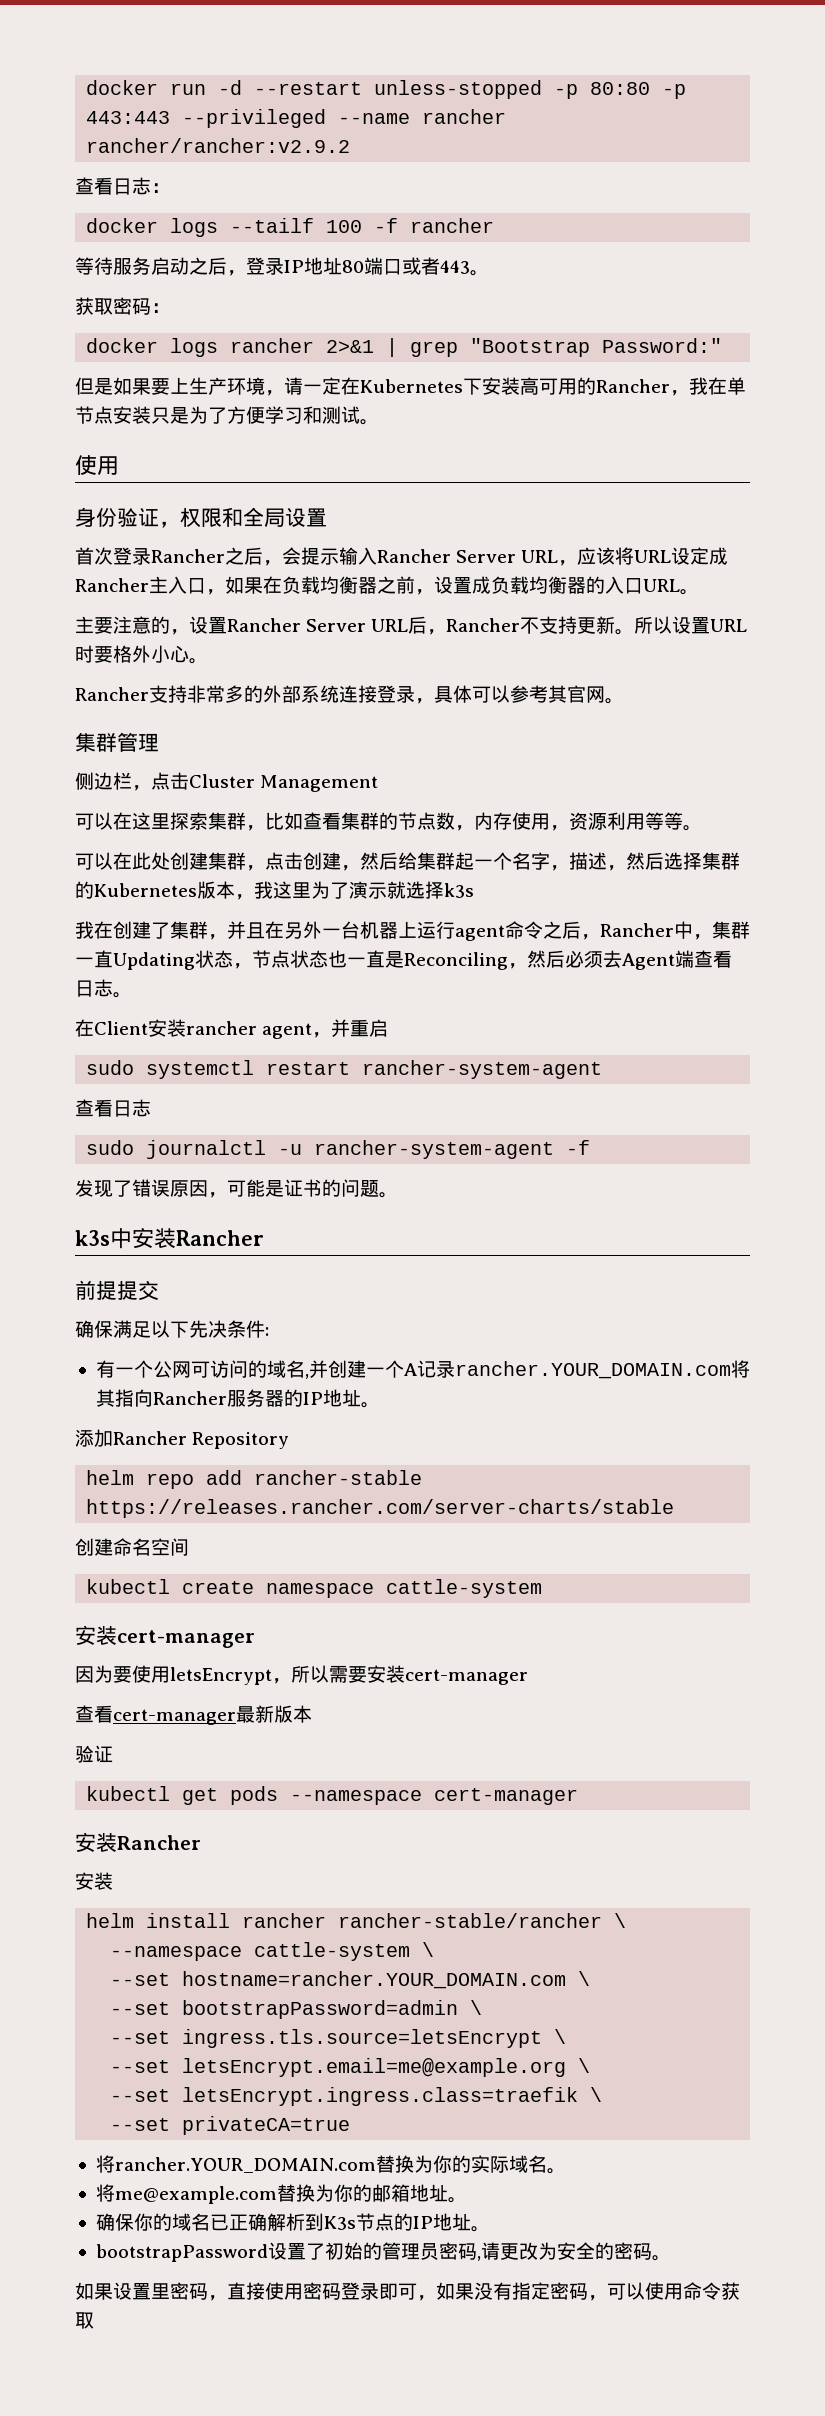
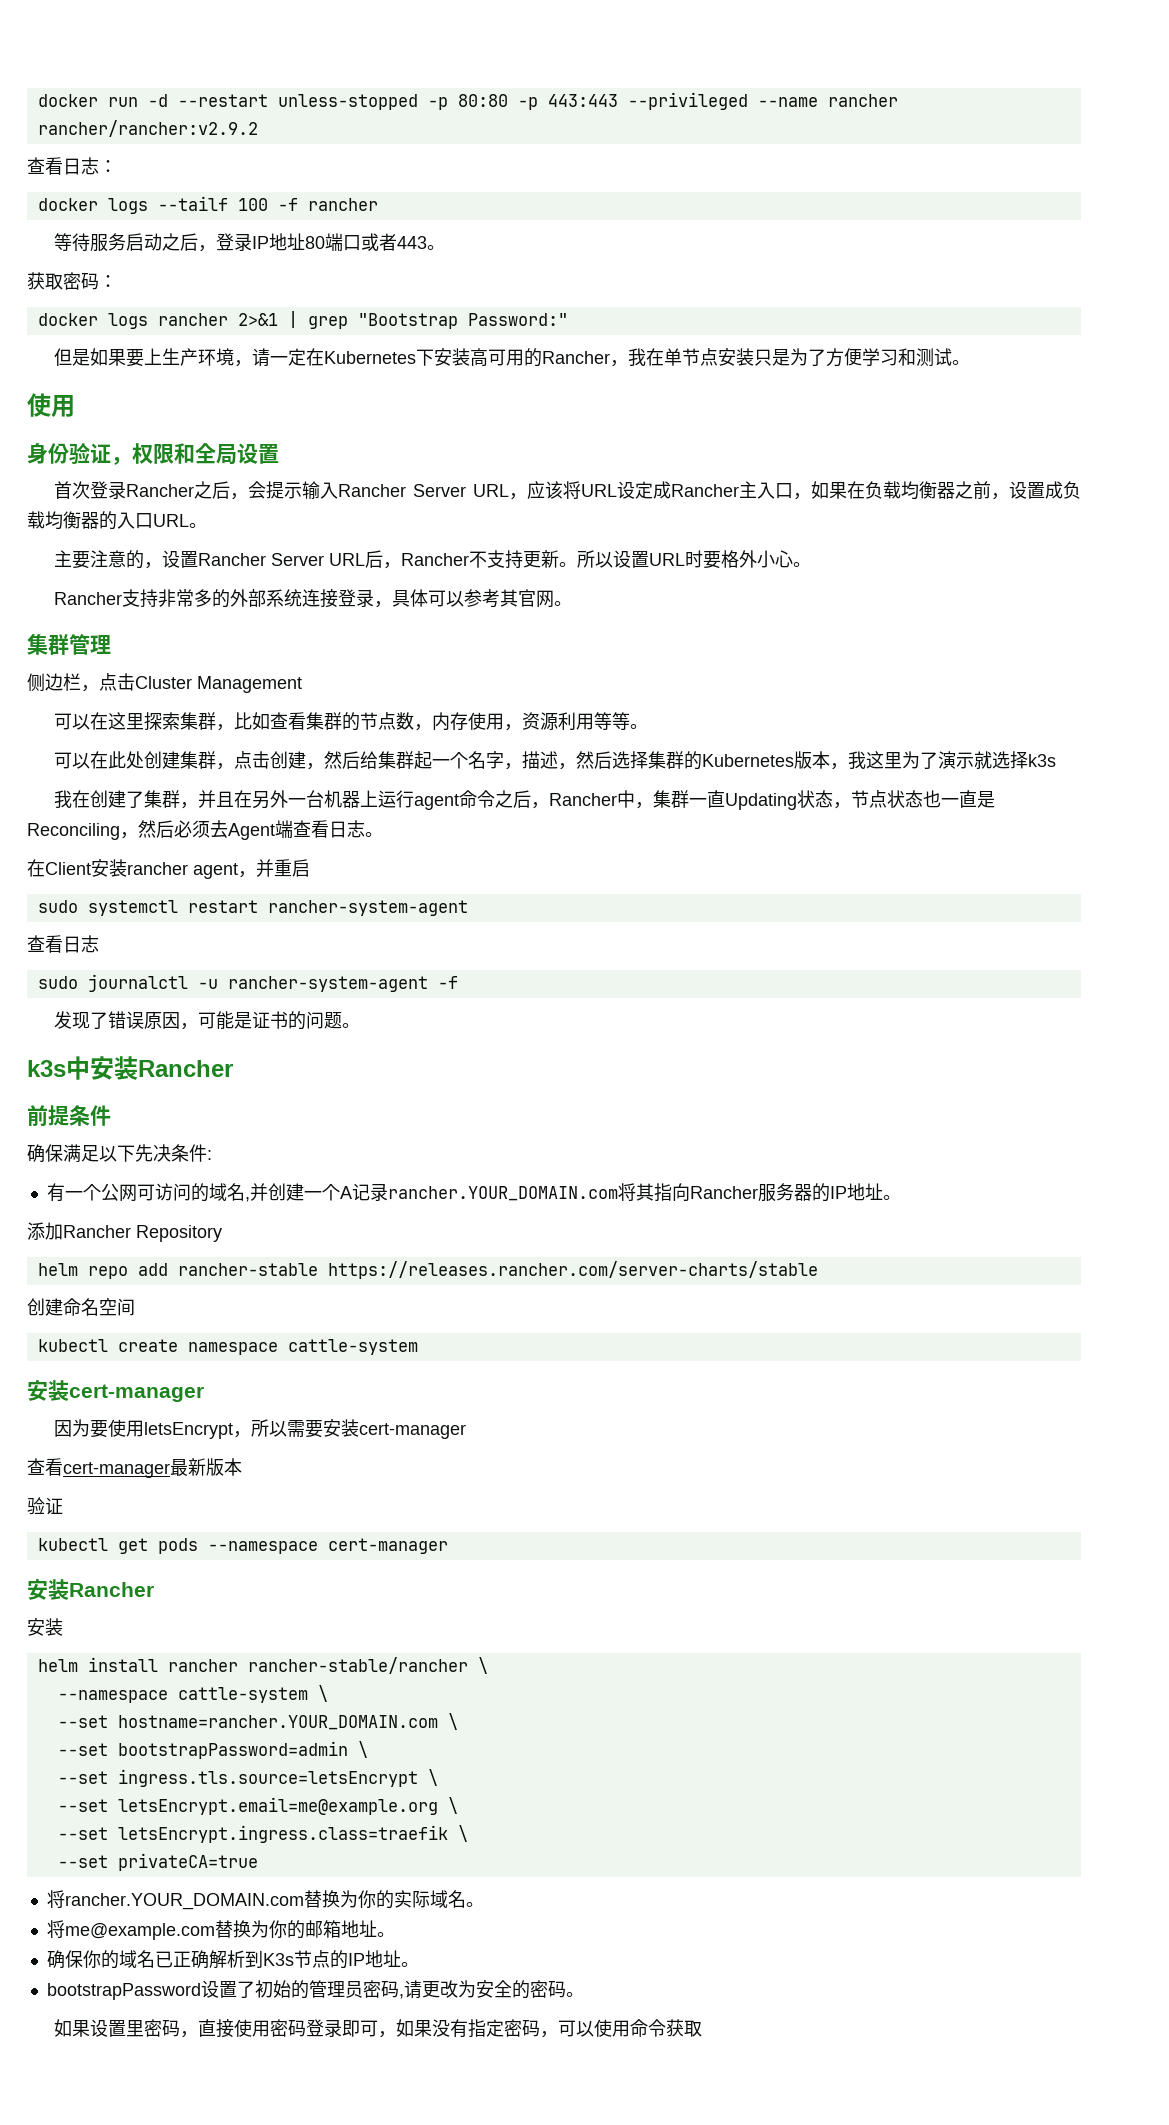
[117,1280,159,1301] 提交 -> [69,1105,111,1126] 条件

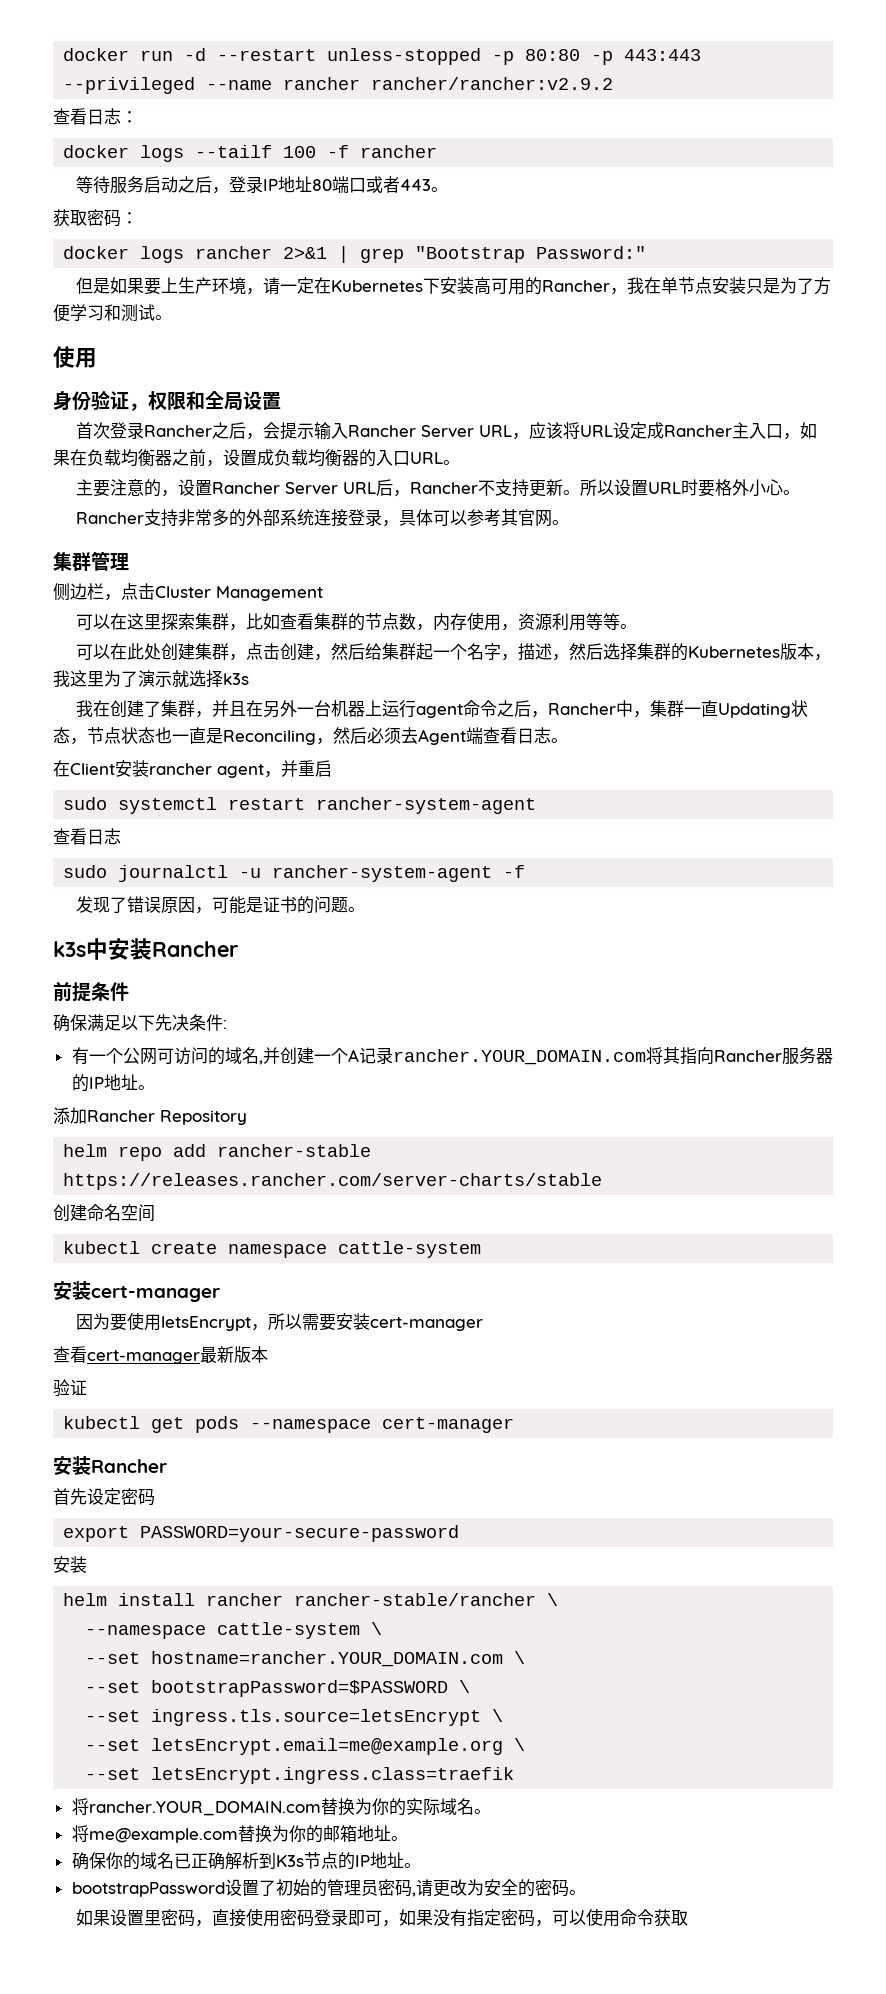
(154, 1589) none -> [53,1488,155,1506] [63,1525,460,1542] // 首先设定密码 // export PASSWORD=your-secure-password
[117,1741,348,1759] bootstrapPassword=admin -> [151,1680,449,1697] bootstrapPassword=$PASSWORD
[457,1825,468,1842] [57,1853,258,1871] \ // --set privateCA=true -> (515, 1775) none

